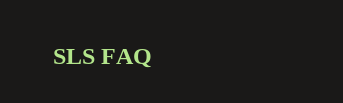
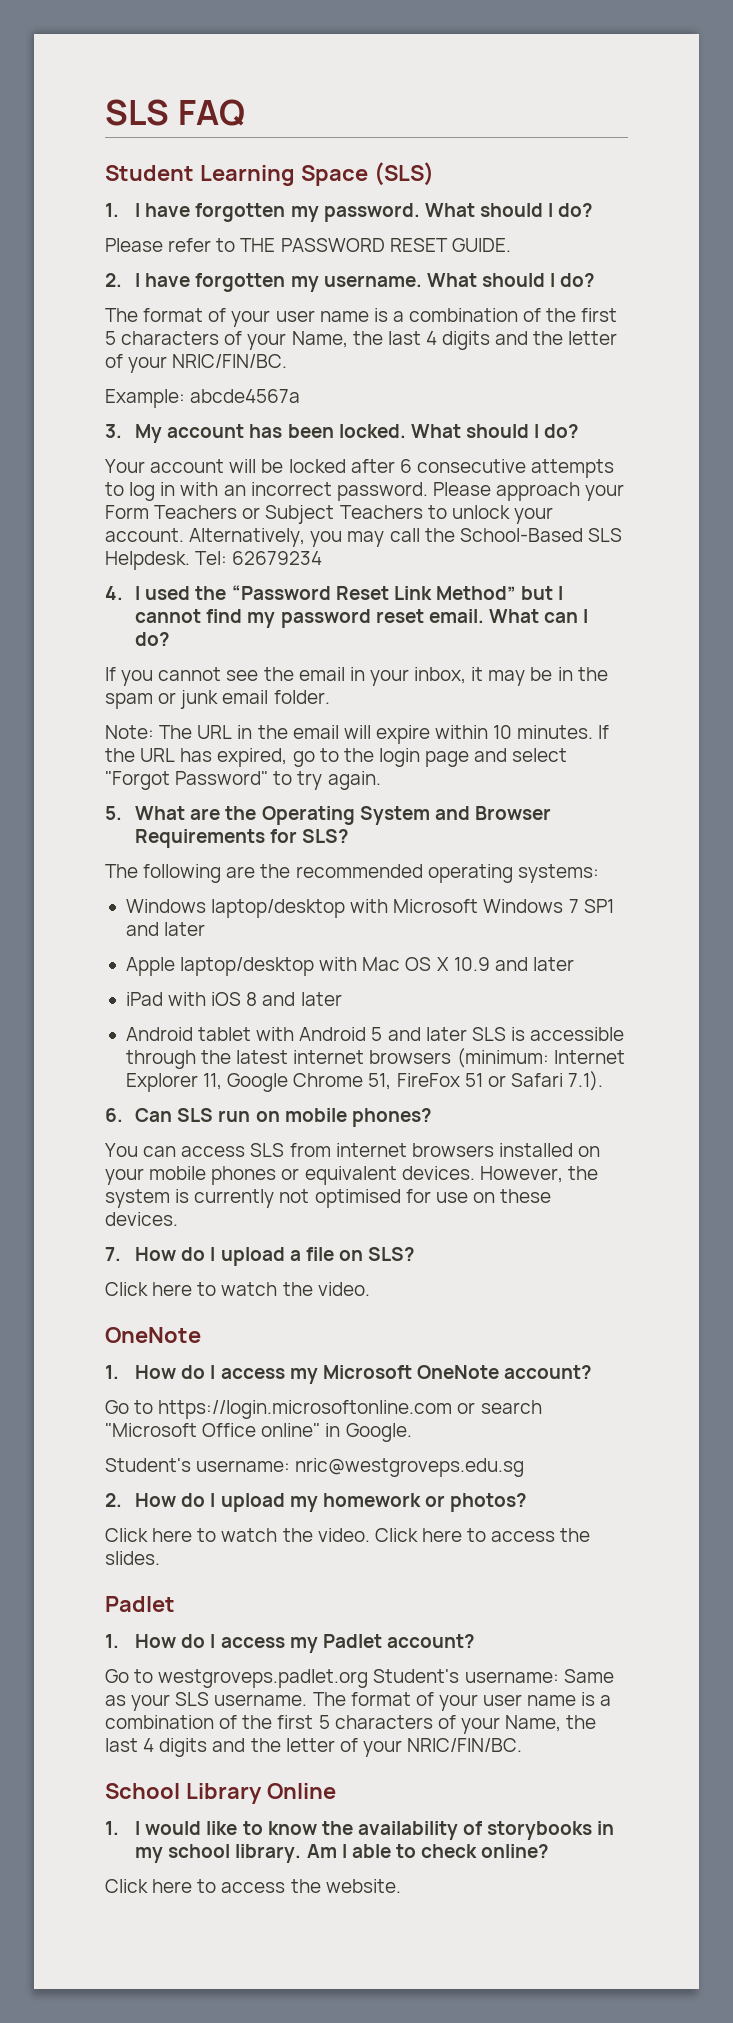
(153, 58) none -> [105,162,434,186] [105,203,594,222] [105,238,511,252] [105,273,596,292] [105,308,618,327] [105,331,618,350] [105,354,288,373] [105,389,301,408] [105,424,580,443] [105,459,615,478] [105,482,625,501] [105,505,553,524] [105,528,622,547] [105,551,323,570] [105,585,564,600] [135,609,589,628] [135,632,171,646] [105,667,608,686] [105,690,330,709] [105,725,610,744] [105,748,568,767] [105,771,381,790] [105,806,551,825] [135,829,350,848] [105,864,599,883] [125,899,614,918] [125,922,206,936] [125,957,574,976] [125,992,342,1006] [125,1027,625,1041] [125,1048,625,1069] [125,1071,604,1092] [105,1108,432,1127] [105,1143,601,1157] [105,1166,598,1185] [105,1189,552,1208] [105,1212,178,1226] [105,1247,416,1266] [105,1282,370,1296] [105,1327,201,1343] [105,1365,593,1384] [105,1400,542,1419] [105,1423,412,1442] [105,1458,525,1477] [105,1493,528,1512] [105,1528,591,1542] [105,1551,160,1565] [105,1596,175,1612] [105,1634,475,1653] [105,1669,614,1688] [105,1692,612,1711] [105,1715,597,1734] [105,1738,523,1757] [105,1783,336,1804] [105,1821,615,1840] [135,1844,550,1863] [105,1879,401,1893] // Student Learning Space (SLS) // 1. I have forgotten my password. What should I do? // Please refer to THE PASSWORD RESET GUIDE. // 2. I have forgotten my username. What should I do? // The format of your user name is a combination of the first 5 characters of your Name, the last 4 digits and the letter of your NRIC/FIN/BC. // Example: abcde4567a // 3. My account has been locked. What should I do? // Your account will be locked after 6 consecutive attempts to log in with an incorrect password. Please approach your Form Teachers or Subject Teachers to unlock your account. Alternatively, you may call the School-Based SLS Helpdesk. Tel: 62679234 // 4. I used the “Password Reset Link Method” but I cannot find my password reset email. What can I do? // If you cannot see the email in your inbox, it may be in the spam or junk email folder. // Note: The URL in the email will expire within 10 minutes. If the URL has expired, go to the login page and select "Forgot Password" to try again. // 5. What are the Operating System and Browser Requirements for SLS? // The following are the recommended operating systems: // Windows laptop/desktop with Microsoft Windows 7 SP1 and later // Apple laptop/desktop with Mac OS X 10.9 and later // iPad with iOS 8 and later // Android tablet with Android 5 and later SLS is accessible through the latest internet browsers (minimum: Internet Explorer 11, Google Chrome 51, FireFox 51 or Safari 7.1). // 6. Can SLS run on mobile phones? // You can access SLS from internet browsers installed on your mobile phones or equivalent devices. However, the system is currently not optimised for use on these devices. // 7. How do I upload a file on SLS? // Click here to watch the video. // OneNote // 1. How do I access my Microsoft OneNote account? // Go to https://login.microsoftonline.com or search "Microsoft Office online" in Google. // Student's username: nric@westgroveps.edu.sg // 2. How do I upload my homework or photos? // Click here to watch the video. Click here to access the slides. // Padlet // 1. How do I access my Padlet account? // Go to westgroveps.padlet.org Student's username: Same as your SLS username. The format of your user name is a combination of the first 5 characters of your Name, the last 4 digits and the letter of your NRIC/FIN/BC. // School Library Online // 1. I would like to know the availability of storybooks in my school library. Am I able to check online? // Click here to access the website.

